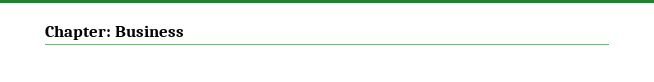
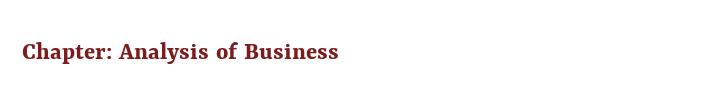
(111, 32) none -> [118,42,239,64] Analysis of

